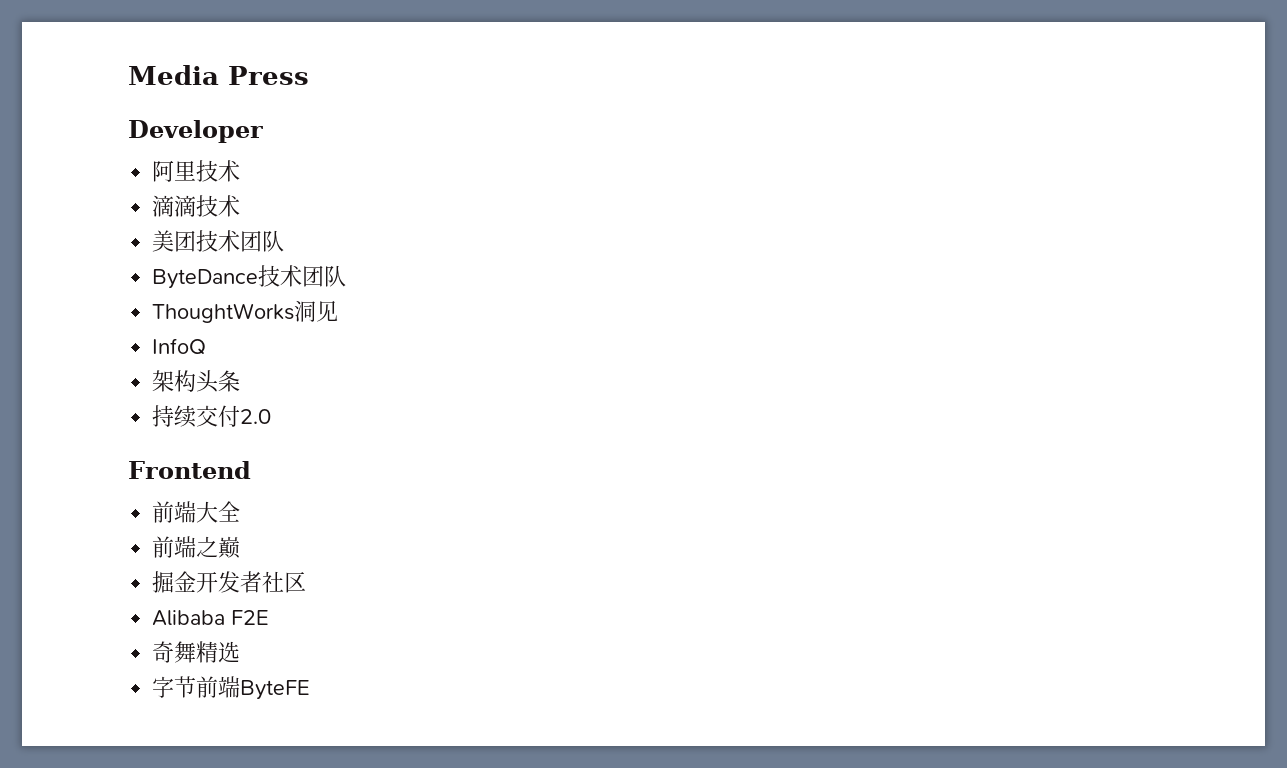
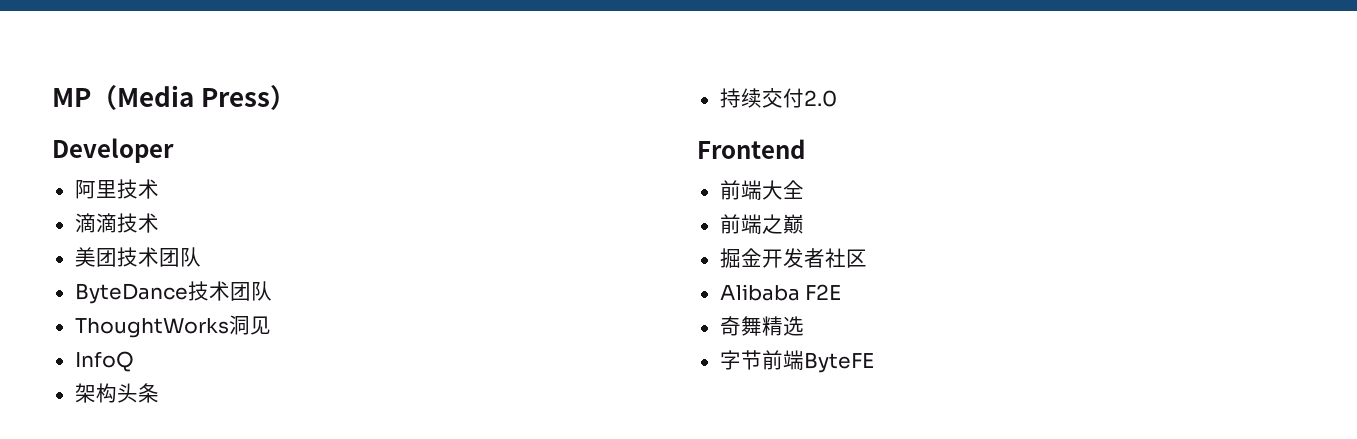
(128, 75) none -> [52,85,117,110] MP（
(309, 75) none -> [270,85,297,110] ）

